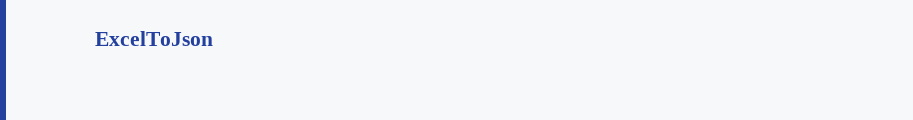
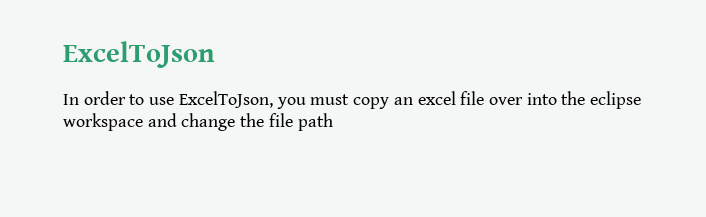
(213, 38) none -> [63,91,642,109] [63,113,333,131] // In order to use ExcelToJson, you must copy an excel file over into the eclipse workspace and change the file path

